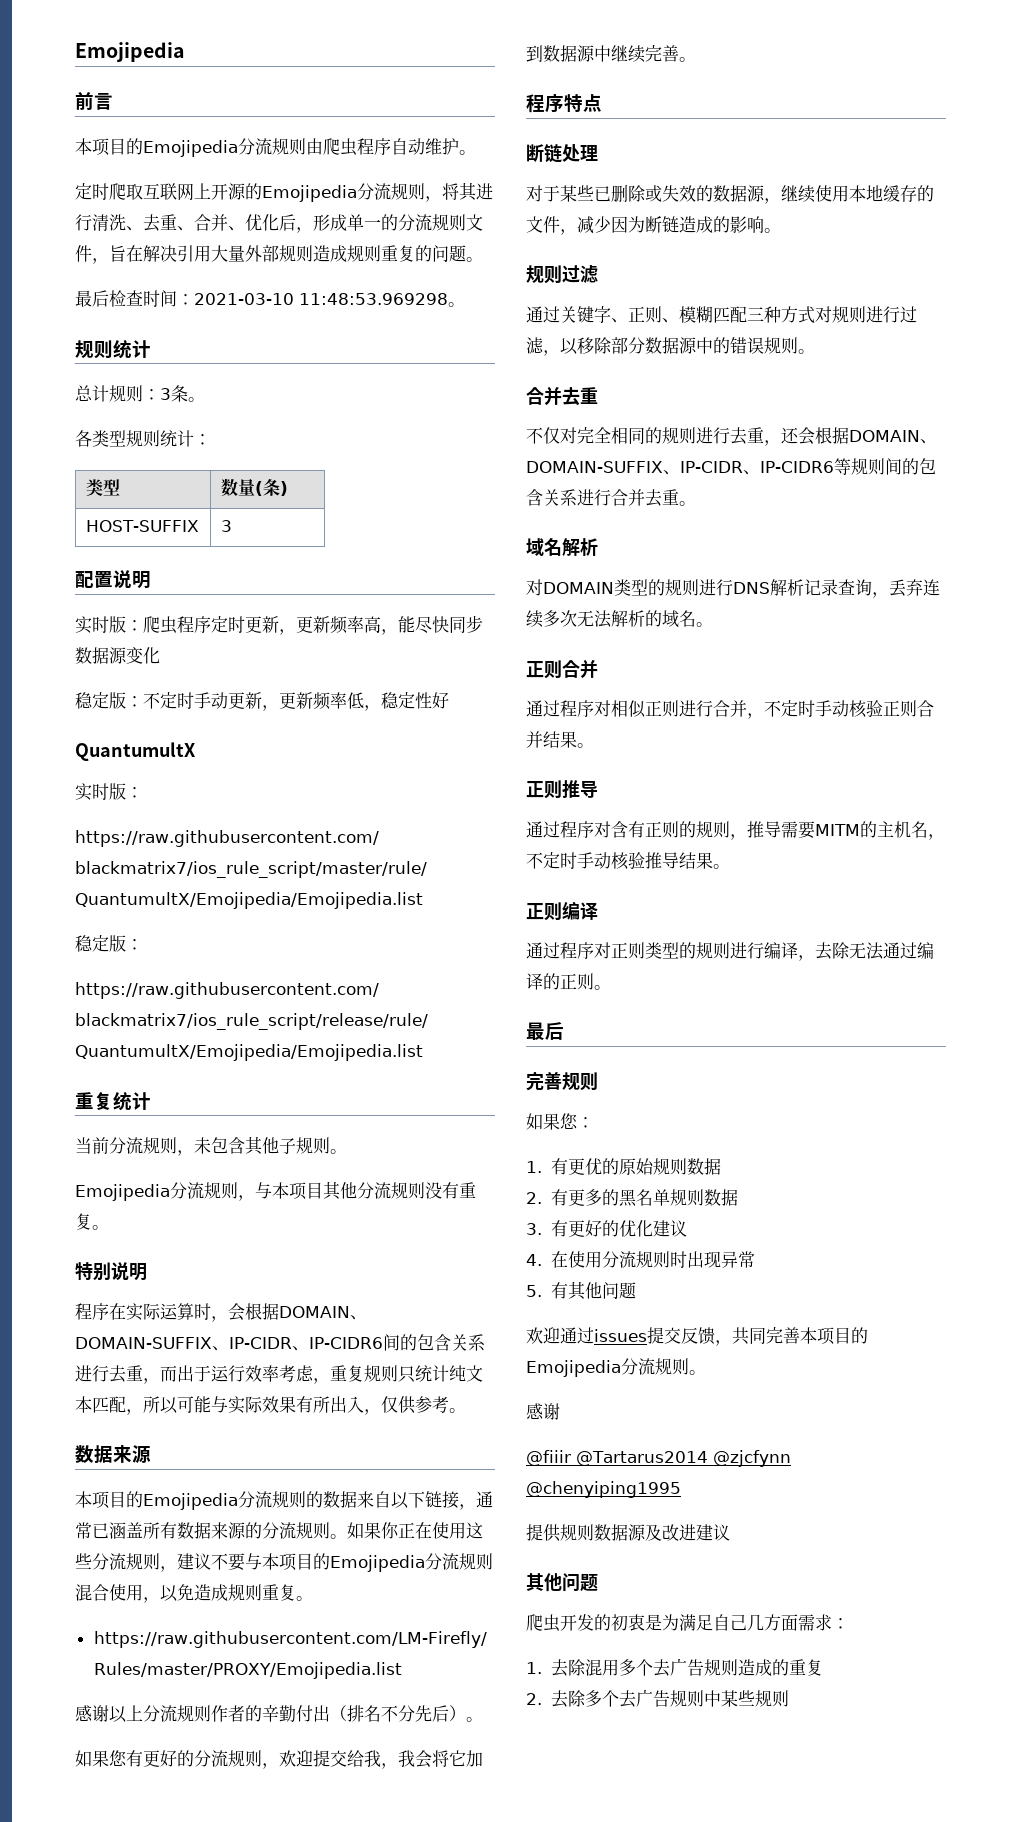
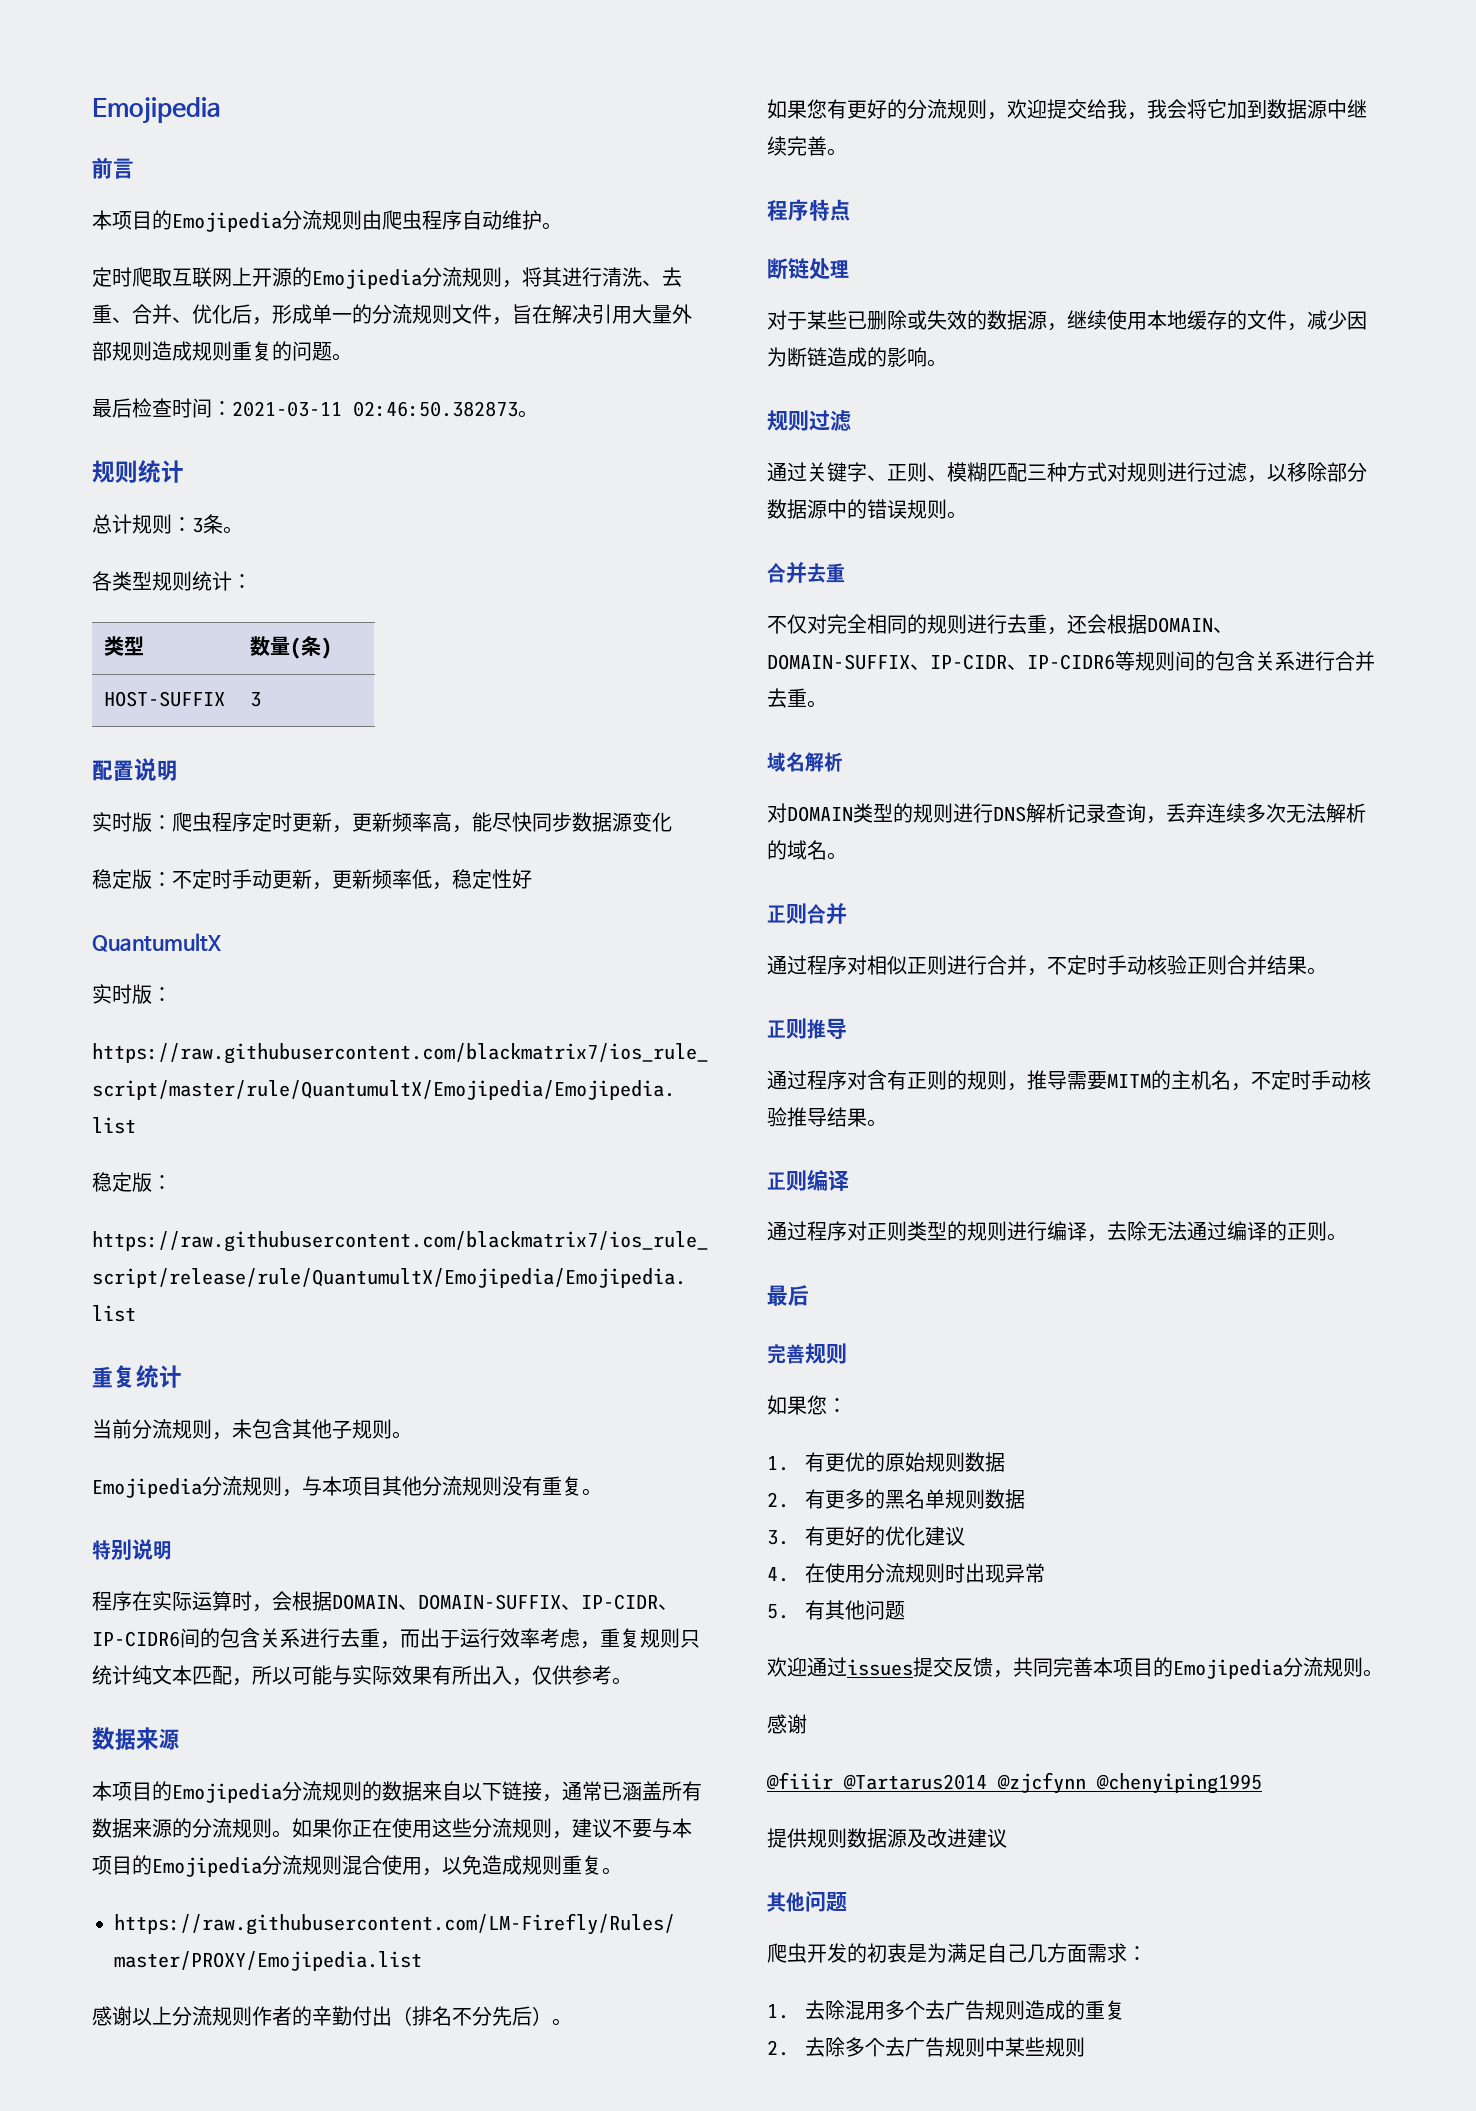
[194,293,448,305] 2021-03-10 11:48:53.969298 -> [232,401,518,417] 2021-03-11 02:46:50.382873

